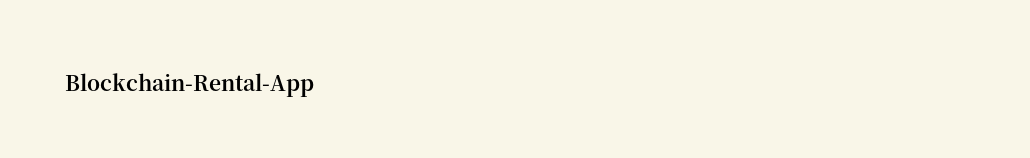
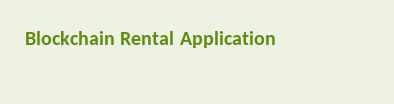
[65,73,314,97] Blockchain-Rental-App -> [25,31,276,48] Blockchain Rental Application

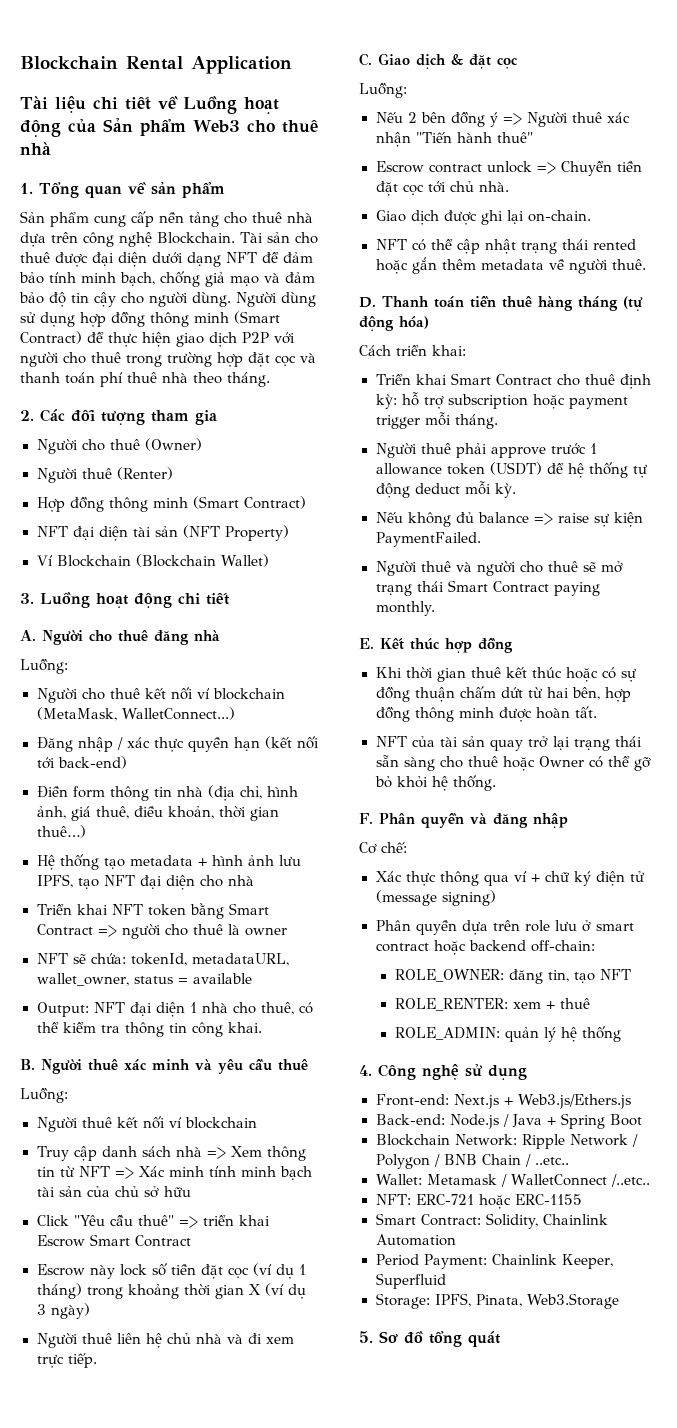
(276, 39) none -> [20,96,279,114] [20,118,318,137] [20,142,51,155] [20,182,225,198] [20,211,313,227] [20,232,318,247] [20,252,313,267] [19,271,315,287] [19,292,316,307] [20,311,280,327] [20,331,295,347] [20,352,316,367] [20,372,270,387] [20,409,217,425] [36,438,202,454] [36,467,173,483] [36,496,306,512] [36,525,289,541] [36,554,270,567] [20,592,230,608] [20,630,220,645] [20,658,68,674] [36,687,285,703] [36,707,236,721] [36,736,319,752] [36,756,127,769] [36,785,298,801] [36,806,279,821] [36,825,86,838] [36,854,301,870] [36,874,254,890] [36,903,270,919] [36,924,287,939] [36,953,289,966] [36,973,252,986] [36,1002,313,1017] [36,1022,262,1037] [20,1059,308,1074] [20,1087,68,1103] [36,1116,257,1132] [36,1146,307,1161] [36,1166,312,1180] [36,1186,191,1198] [36,1215,271,1228] [36,1234,191,1247] [36,1263,306,1279] [36,1283,306,1299] [36,1303,90,1319] [36,1333,294,1348] [36,1353,97,1368] [359,53,518,69] [359,82,407,98] [375,111,630,127] [375,132,533,147] [375,161,642,176] [375,181,509,196] [375,210,591,225] [375,239,636,254] [375,257,646,274] [359,296,643,311] [359,316,429,331] [359,345,466,356] [375,373,652,389] [375,392,628,409] [375,412,498,429] [375,443,597,458] [375,462,648,478] [375,481,516,498] [375,512,643,527] [375,532,481,547] [375,561,623,576] [375,580,600,596] [375,601,436,616] [359,638,513,653] [375,667,637,682] [375,686,631,702] [375,706,597,722] [375,736,642,751] [375,755,651,771] [374,775,496,791] [359,813,568,828] [359,842,407,854] [375,871,645,886] [375,890,496,906] [375,920,634,935] [375,940,595,955] [394,969,631,984] [394,998,590,1011] [394,1026,621,1042] [359,1064,527,1080] [375,1094,632,1109] [375,1113,642,1129] [375,1134,638,1149] [375,1154,569,1169] [375,1174,651,1187] [375,1194,582,1209] [375,1213,609,1229] [375,1234,456,1246] [375,1254,613,1269] [375,1273,446,1289] [375,1293,620,1309] [359,1331,501,1347] // Tài liệu chi tiết về Luồng hoạt động của Sản phẩm Web3 cho thuê nhà // 1. Tổng quan về sản phẩm // Sản phẩm cung cấp nền tảng cho thuê nhà dựa trên công nghệ Blockchain. Tài sản cho thuê được đại diện dưới dạng NFT để đảm bảo tính minh bạch, chống giả mạo và đảm bảo độ tin cậy cho người dùng. Người dùng sử dụng hợp đồng thông minh (Smart Contract) để thực hiện giao dịch P2P với người cho thuê trong trường hợp đặt cọc và thanh toán phí thuê nhà theo tháng. // 2. Các đối tượng tham gia // Người cho thuê (Owner) // Người thuê (Renter) // Hợp đồng thông minh (Smart Contract) // NFT đại diện tài sản (NFT Property) // Ví Blockchain (Blockchain Wallet) // 3. Luồng hoạt động chi tiết // A. Người cho thuê đăng nhà // Luồng: // Người cho thuê kết nối ví blockchain (MetaMask, WalletConnect...) // Đăng nhập / xác thực quyền hạn (kết nối tới back-end) // Điền form thông tin nhà (địa chỉ, hình ảnh, giá thuê, điều khoản, thời gian thuê…) // Hệ thống tạo metadata + hình ảnh lưu IPFS, tạo NFT đại diện cho nhà // Triển khai NFT token bằng Smart Contract => người cho thuê là owner // NFT sẽ chứa: tokenId, metadataURL, wallet_owner, status = available // Output: NFT đại diện 1 nhà cho thuê, có thể kiểm tra thông tin công khai. // B. Người thuê xác minh và yêu cầu thuê // Luồng: // Người thuê kết nối ví blockchain // Truy cập danh sách nhà => Xem thông tin từ NFT => Xác minh tính minh bạch tài sản của chủ sở hữu // Click "Yêu cầu thuê" => triển khai Escrow Smart Contract // Escrow này lock số tiền đặt cọc (ví dụ 1 tháng) trong khoảng thời gian X (ví dụ 3 ngày) // Người thuê liên hệ chủ nhà và đi xem trực tiếp. // C. Giao dịch & đặt cọc // Luồng: // Nếu 2 bên đồng ý => Người thuê xác nhận "Tiến hành thuê" // Escrow contract unlock => Chuyển tiền đặt cọc tới chủ nhà. // Giao dịch được ghi lại on-chain. // NFT có thể cập nhật trạng thái rented hoặc gắn thêm metadata về người thuê. // D. Thanh toán tiền thuê hàng tháng (tự động hóa) // Cách triển khai: // Triển khai Smart Contract cho thuê định kỳ: hỗ trợ subscription hoặc payment trigger mỗi tháng. // Người thuê phải approve trước 1 allowance token (USDT) để hệ thống tự động deduct mỗi kỳ. // Nếu không đủ balance => raise sự kiện PaymentFailed. // Người thuê và người cho thuê sẽ mở trạng thái Smart Contract paying monthly. // E. Kết thúc hợp đồng // Khi thời gian thuê kết thúc hoặc có sự đồng thuận chấm dứt từ hai bên, hợp đồng thông minh được hoàn tất. // NFT của tài sản quay trở lại trạng thái sẵn sàng cho thuê hoặc Owner có thể gỡ bỏ khỏi hệ thống. // F. Phân quyền và đăng nhập // Cơ chế: // Xác thực thông qua ví + chữ ký điện tử (message signing) // Phân quyền dựa trên role lưu ở smart contract hoặc backend off-chain: // ROLE_OWNER: đăng tin, tạo NFT // ROLE_RENTER: xem + thuê // ROLE_ADMIN: quản lý hệ thống // 4. Công nghệ sử dụng // Front-end: Next.js + Web3.js/Ethers.js // Back-end: Node.js / Java + Spring Boot // Blockchain Network: Ripple Network / Polygon / BNB Chain / ..etc.. // Wallet: Metamask / WalletConnect /..etc.. // NFT: ERC-721 hoặc ERC-1155 // Smart Contract: Solidity, Chainlink Automation // Period Payment: Chainlink Keeper, Superfluid // Storage: IPFS, Pinata, Web3.Storage // 5. Sơ đồ tổng quát

